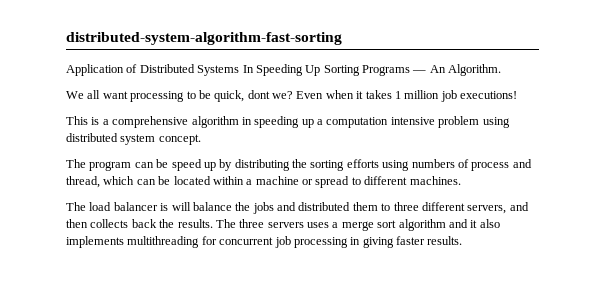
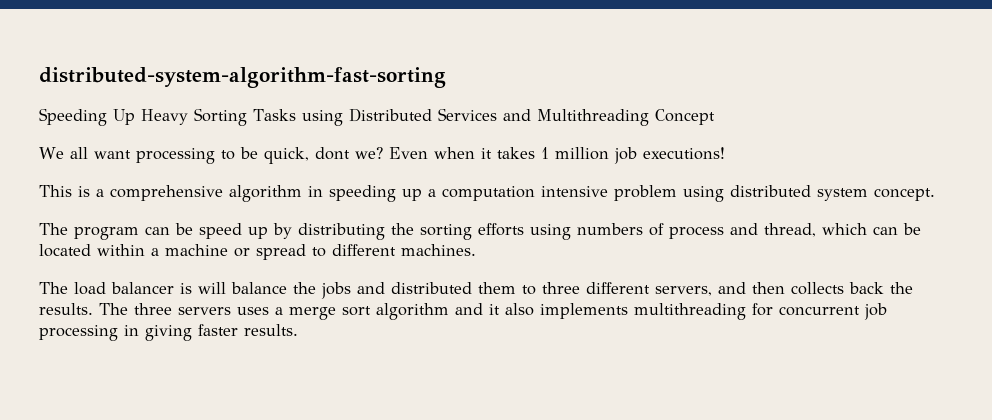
[66,64,502,76] Application of Distributed Systems In Speeding Up Sorting Programs — An Algorithm. -> [39,108,715,126] Speeding Up Heavy Sorting Tasks using Distributed Services and Multithreading Concept

